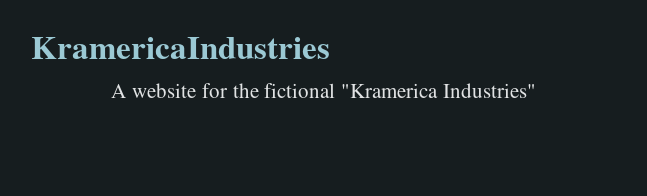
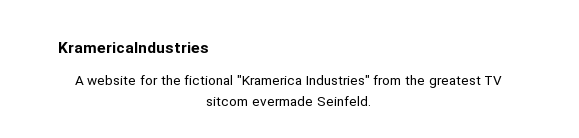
(536, 90) none -> [373,75,503,88] [206,96,371,106] from the greatest TV sitcom evermade Seinfeld.

